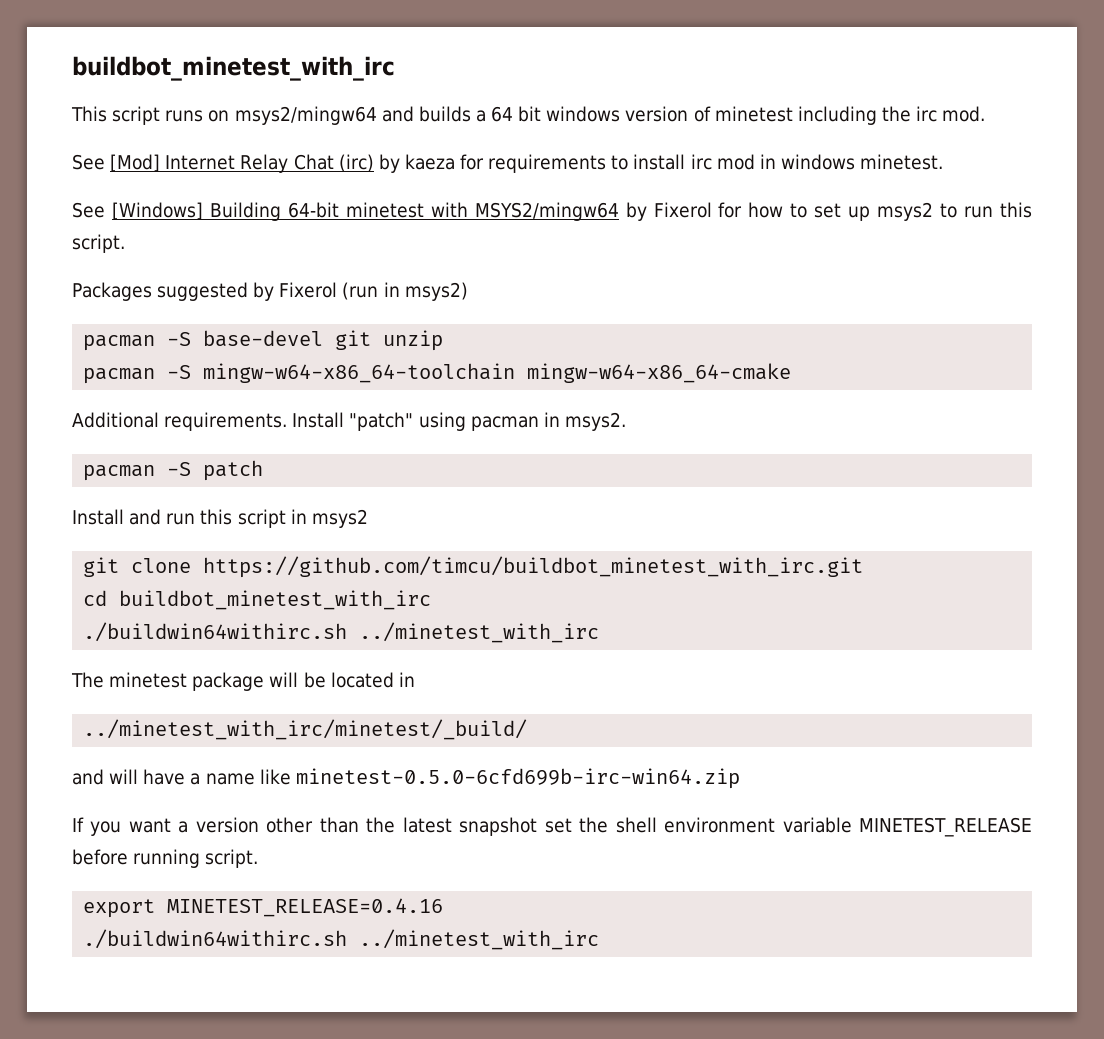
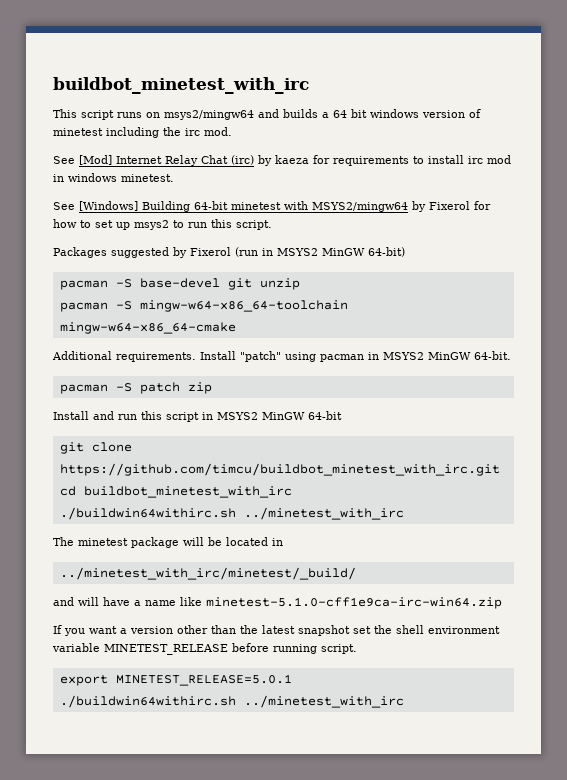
[404,282,468,301] msys2) -> [277,247,405,257] MSYS2 MinGW 64-bit)
[564,412,626,431] msys2. -> [383,351,511,360] MSYS2 MinGW 64-bit.
(264, 470) none -> [187,382,212,394] zip
[311,509,368,528] msys2 -> [217,411,342,420] MSYS2 MinGW 64-bit
[295,768,740,789] minetest-0.5.0-6cfd699b-irc-win64.zip -> [206,597,502,609] minetest-5.1.0-cff1e9ca-irc-win64.zip
[167,898,444,917] MINETEST_RELEASE=0.4.16 -> [115,674,292,686] MINETEST_RELEASE=5.0.1

